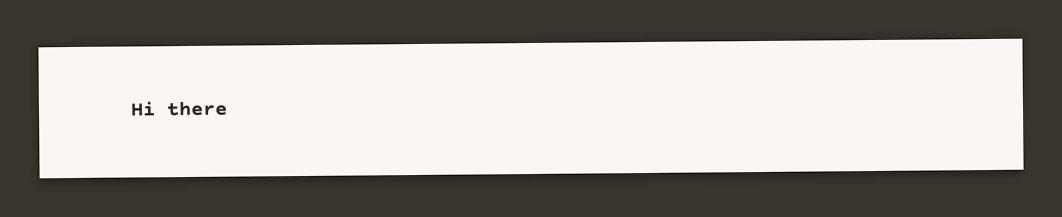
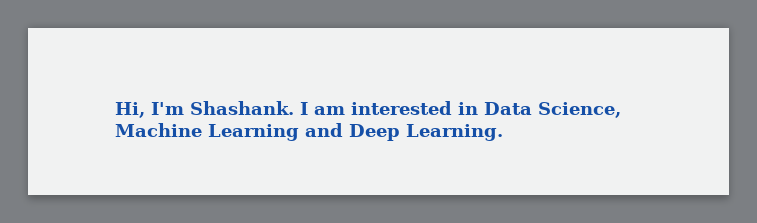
[130,100,228,117] Hi there -> [115,101,621,118] [115,123,503,141] Hi, I'm Shashank. I am interested in Data Science, Machine Learning and Deep Learning.

